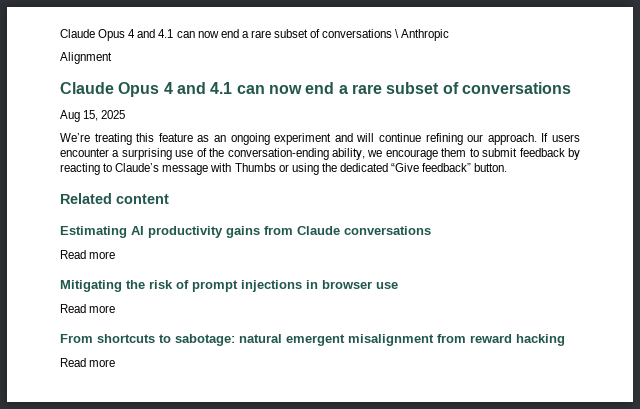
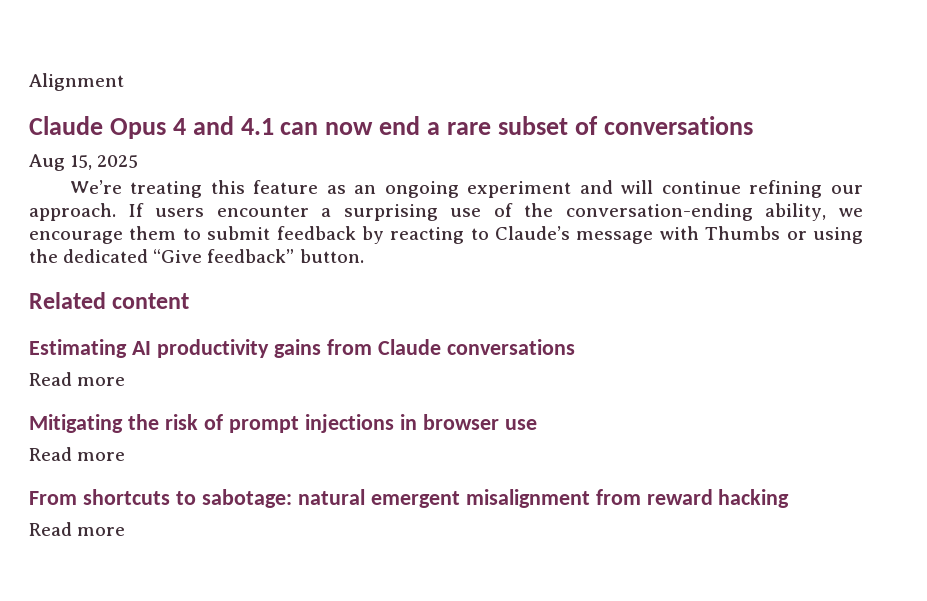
[60,29,450,41] Claude Opus 4 and 4.1 can now end a rare subset of conversations \ Anthropic // -> (29, 82) none

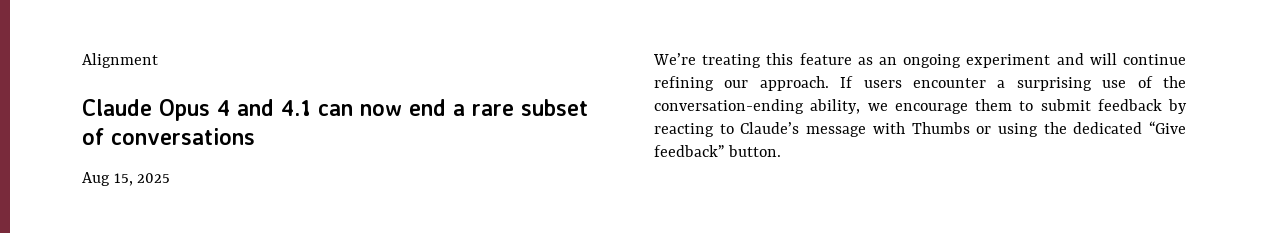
[29,292,190,309] [29,339,575,358] [29,372,126,386] [29,414,537,433] [29,447,126,461] [29,489,790,508] [29,522,126,536] // Related content // Estimating AI productivity gains from Claude conversations // Read more // Mitigating the risk of prompt injections in browser use // Read more // From shortcuts to sabotage: natural emergent misalignment from reward hacking // Read more -> (781, 151) none

